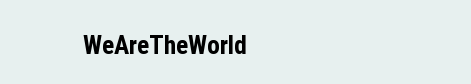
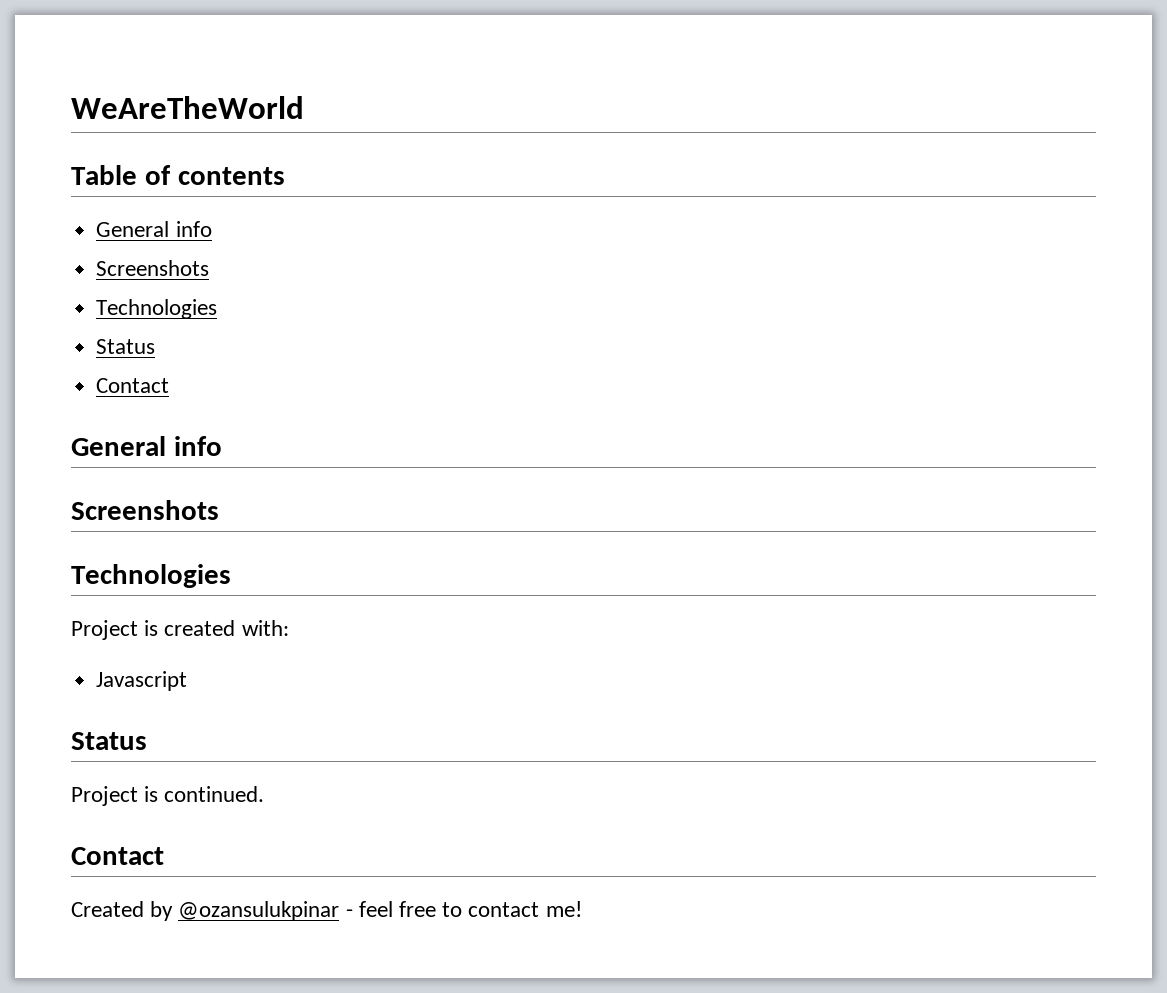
(247, 44) none -> [71,165,285,185] [96,221,212,237] [96,260,210,276] [96,299,218,319] [96,339,156,354] [96,378,170,393] [71,436,222,456] [71,500,219,520] [71,564,231,588] [71,620,289,640] [96,671,188,691] [71,732,147,750] [71,786,265,806] [71,847,164,865] [71,901,582,921] // Table of contents // General info // Screenshots // Technologies // Status // Contact // General info // Screenshots // Technologies // Project is created with: // Javascript // Status // Project is continued. // Contact // Created by @ozansulukpinar - feel free to contact me!

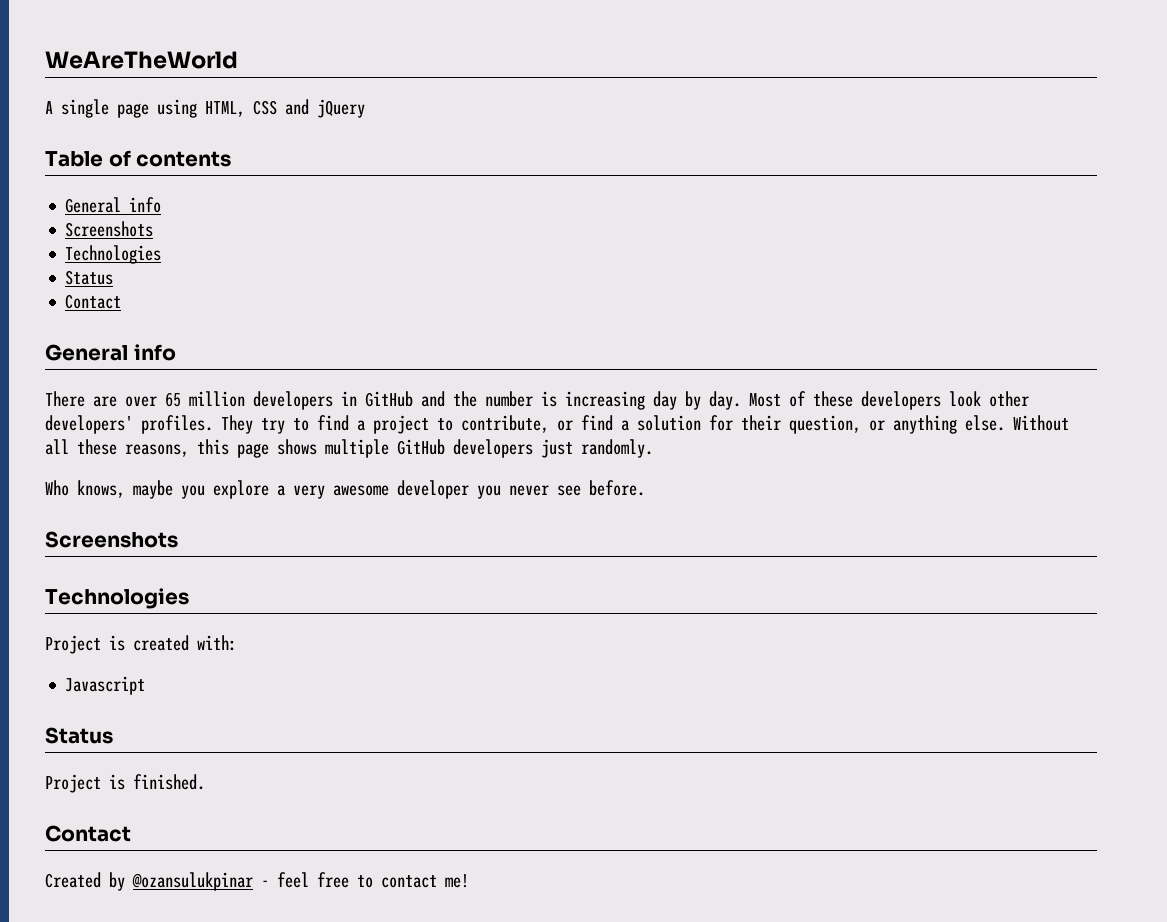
(304, 107) none -> [45,99,365,118] // A single page using HTML, CSS and jQuery
(222, 446) none -> [45,391,1029,410] [45,415,1069,434] [45,439,653,458] [45,480,645,499] // There are over 65 million developers in GitHub and the number is increasing day by day. Most of these developers look other developers' profiles. They try to find a project to contribute, or find a solution for their question, or anything else. Without all these reasons, this page shows multiple GitHub developers just randomly. // Who knows, maybe you explore a very awesome developer you never see before.
[164,786,265,802] continued. -> [133,774,205,790] finished.

